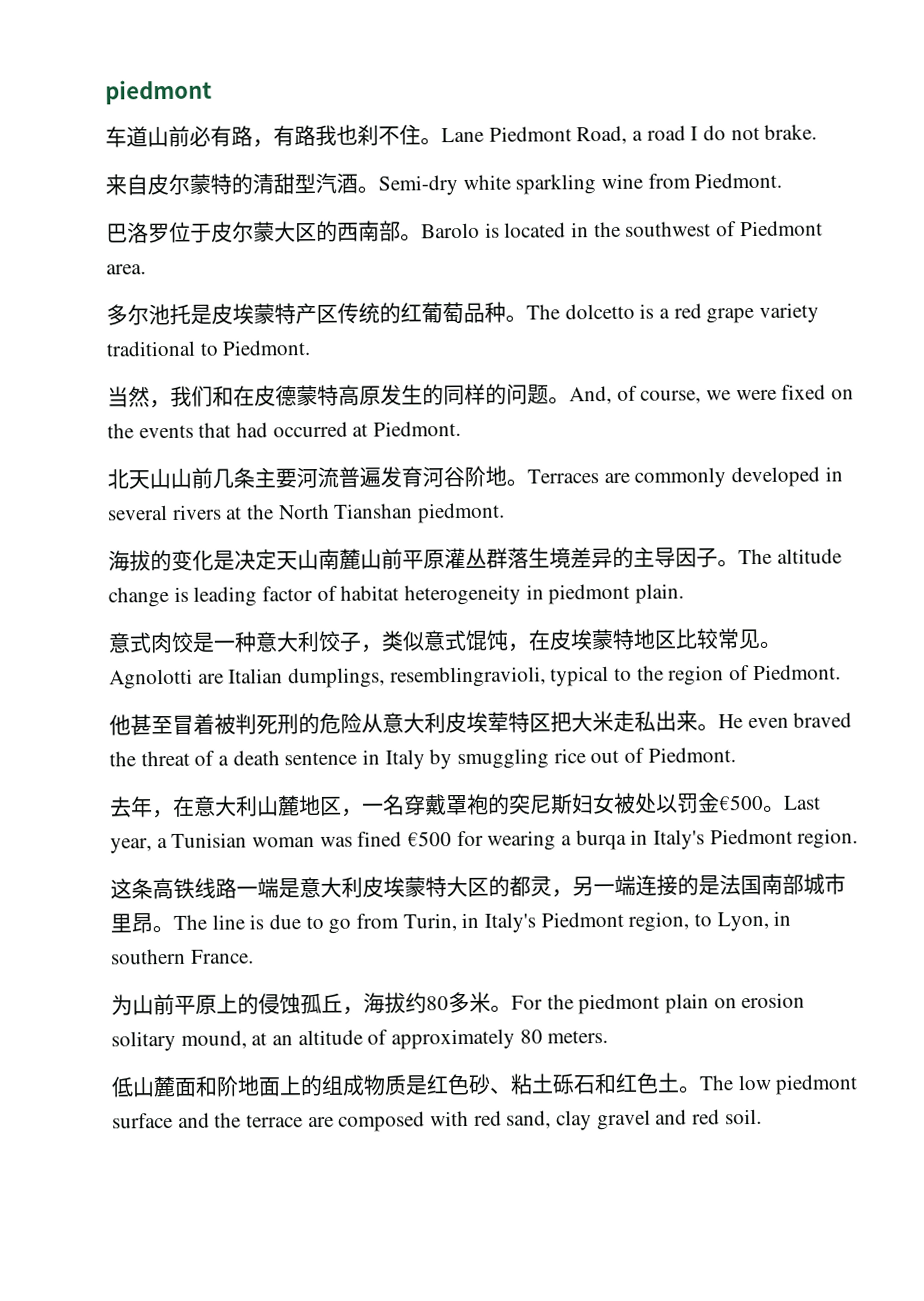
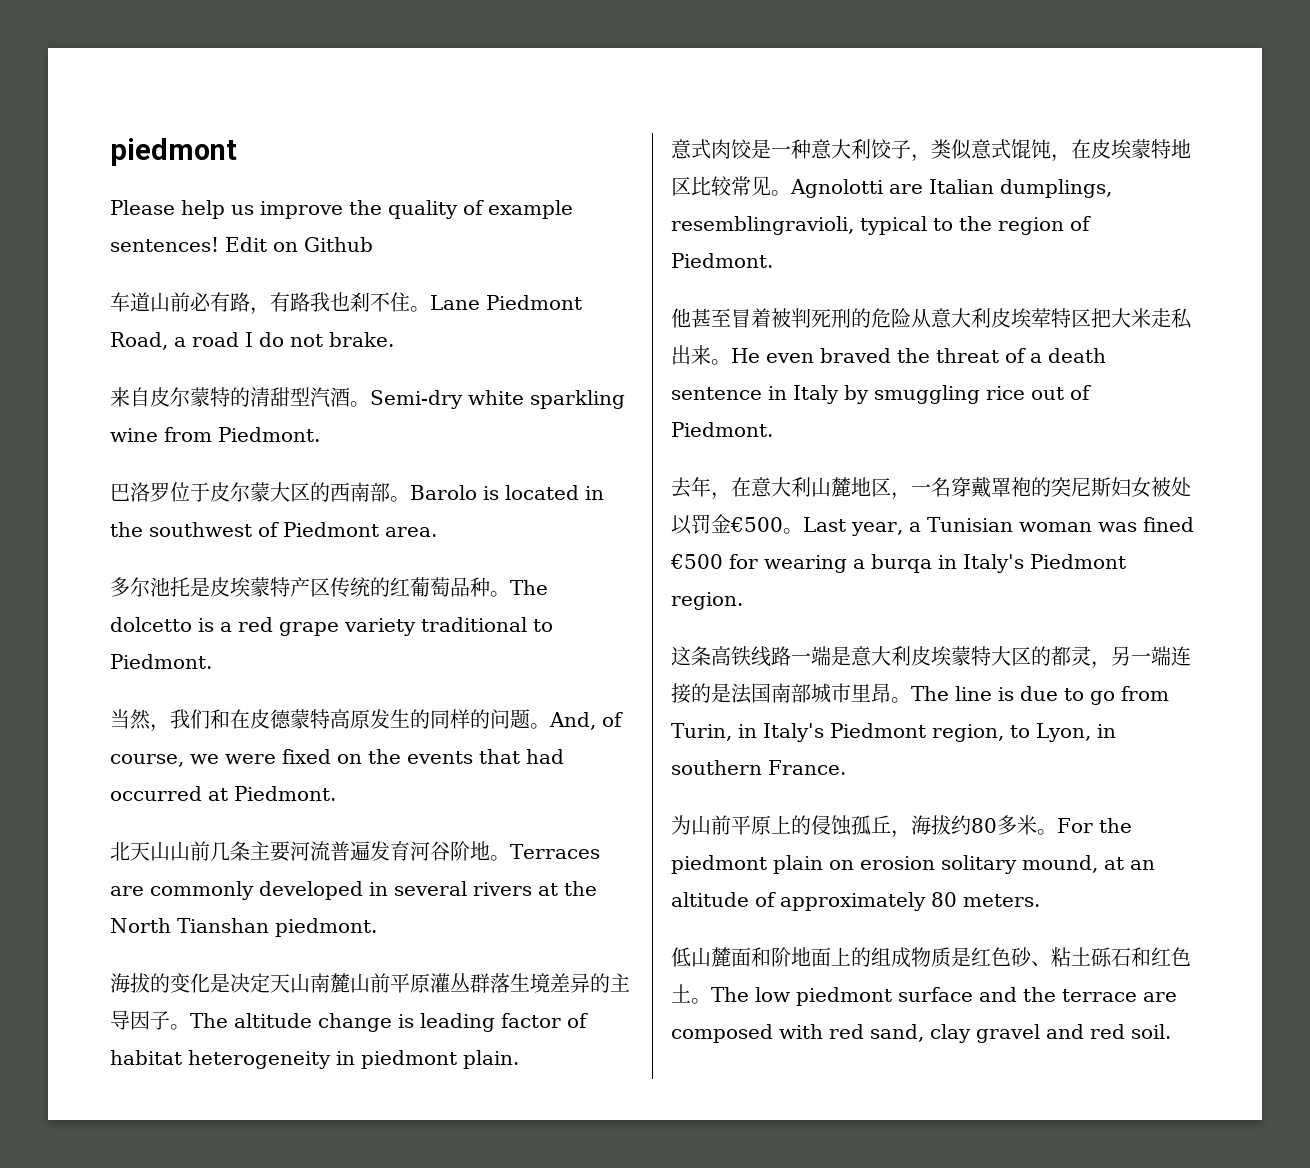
[105,79,212,105] piedmont -> [110,138,237,166] [110,200,573,219] [110,237,373,252] piedmont // Please help us improve the quality of example sentences! Edit on Github

